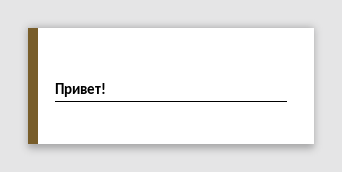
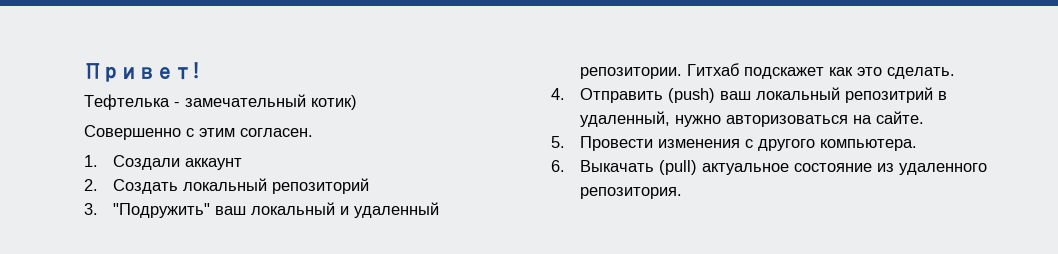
(106, 90) none -> [84,94,357,110] [84,125,313,140] [84,155,242,170] [84,178,369,194] [84,202,439,218] [579,63,955,79] [551,87,947,103] [579,111,924,127] [551,136,917,151] [551,160,987,175] [579,187,682,199] // Тефтелька - замечательный котик) // Совершенно с этим согласен. // 1. Создали аккаунт // 2. Создать локальный репозиторий // 3. "Подружить" ваш локальный и удаленный репозитории. Гитхаб подскажет как это сделать. // 4. Отправить (push) ваш локальный репозитрий в удаленный, нужно авторизоваться на сайте. // 5. Провести изменения с другого компьютера. // 6. Выкачать (pull) актуальное состояние из удаленного репозитория.

